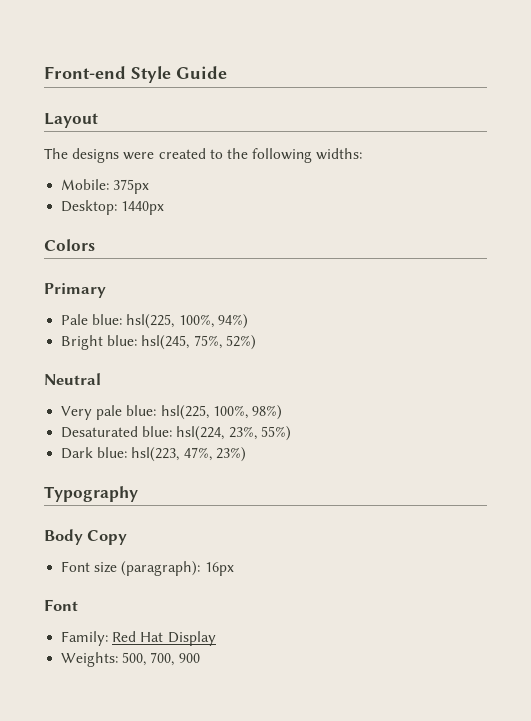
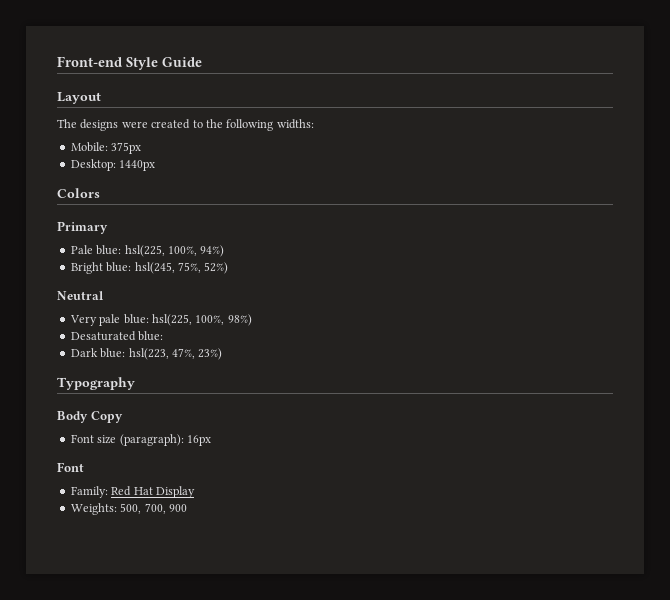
[176,426,291,441] hsl(224, 23%, 55%) -> (164, 336) none

